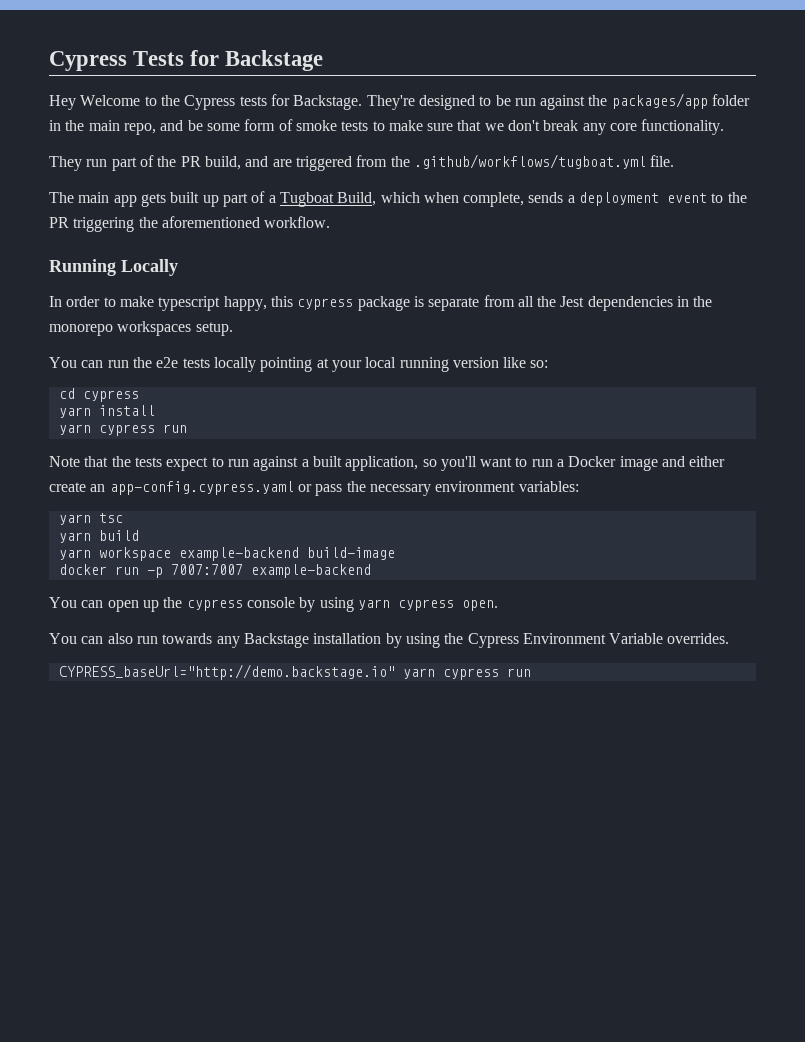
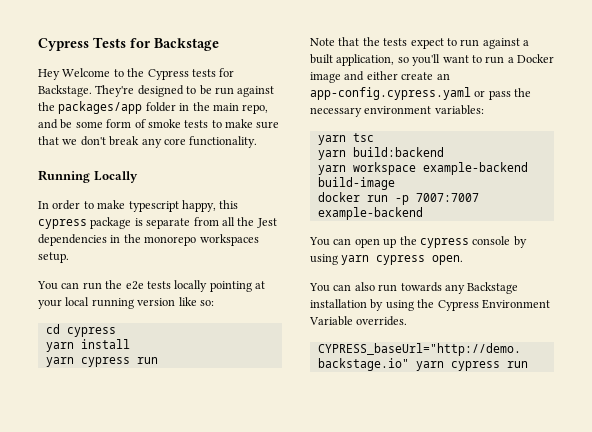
[49,154,675,171] [49,191,747,207] [49,216,331,232] // They run part of the PR build, and are triggered from the .github/workflows/tugboat.yml file. // The main app gets built up part of a Tugboat Build, which when complete, sends a deployment event to the PR triggering the aforementioned workflow. -> (258, 142) none
[98,530,139,541] build -> [352,147,444,157] build:backend

